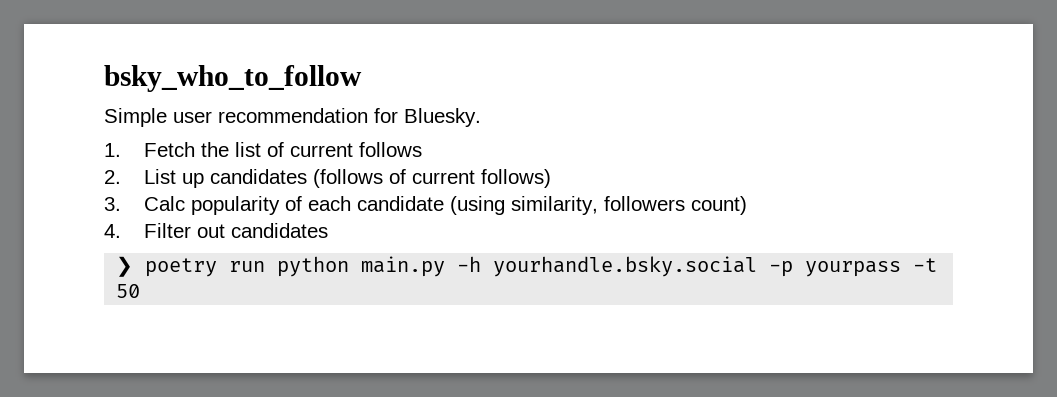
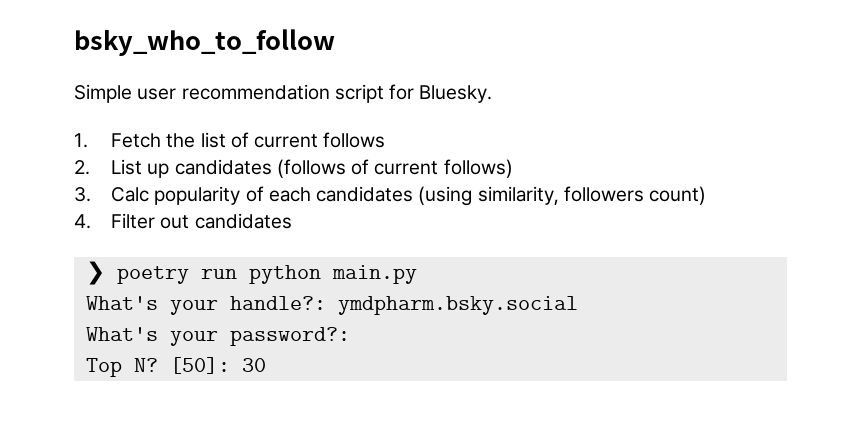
(368, 115) none -> [334,84,384,103] script
[356,196,444,211] candidate -> [316,186,414,202] candidates
[457,256,938,277] [116,284,141,298] -h yourhandle.bsky.social -p yourpass -t 50 -> [85,296,578,315] [85,327,350,346] [85,357,266,377] // What's your handle?: ymdpharm.bsky.social // What's your password?: // Top N? [50]: 30

